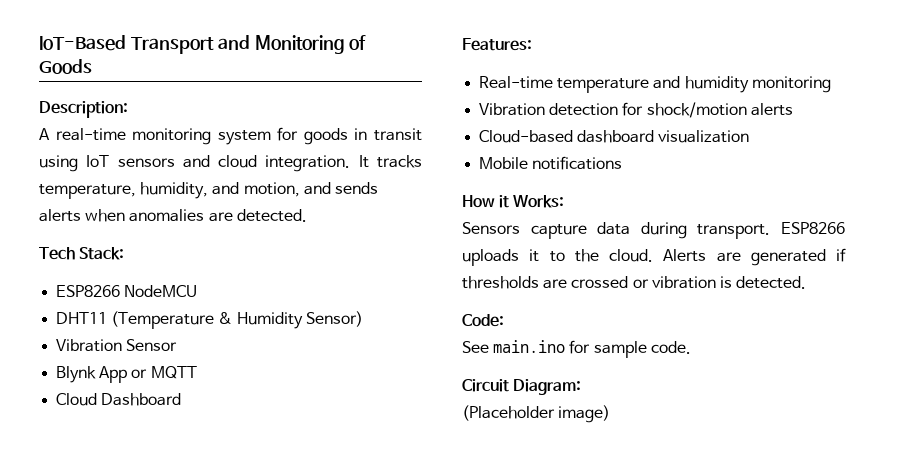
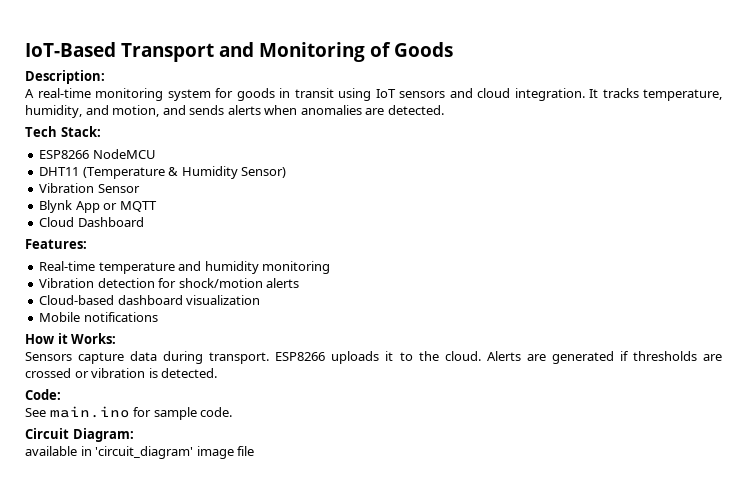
[462,405,611,423] (Placeholder image) -> [25,446,255,459] available in 'circuit_diagram' image file

